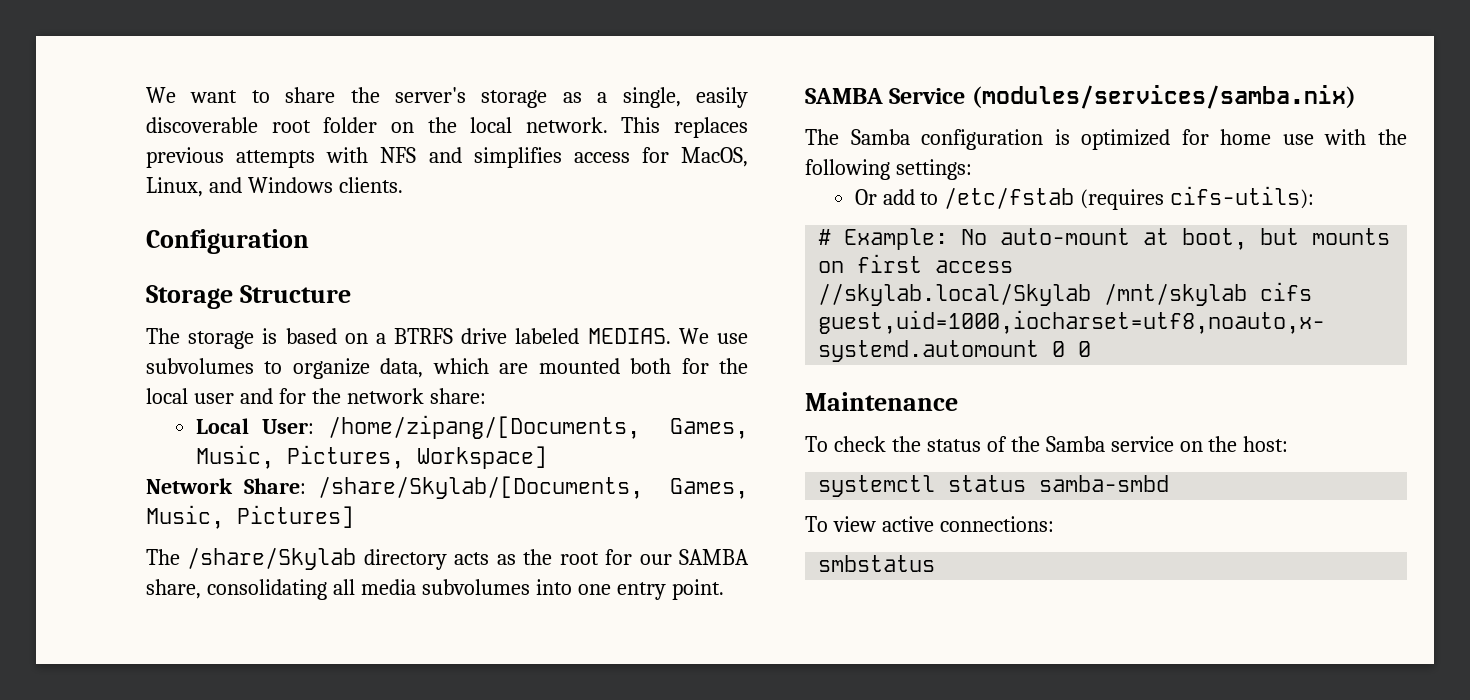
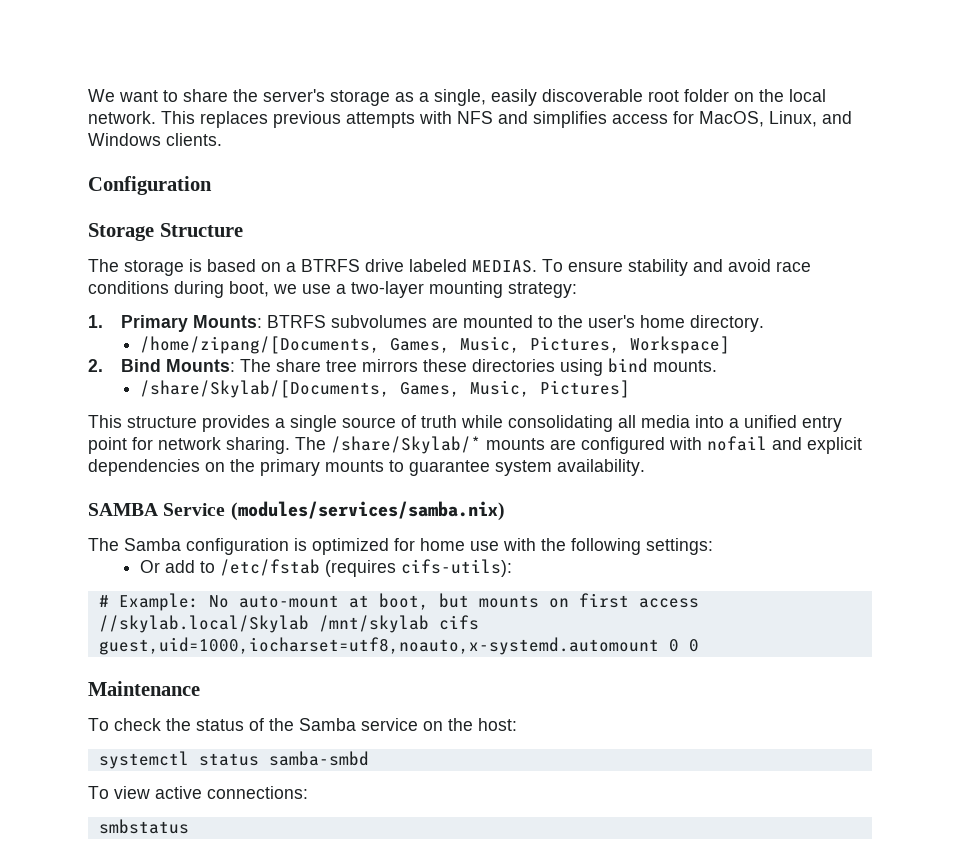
[678,328,748,344] [146,358,748,379] [146,388,486,404] [195,418,315,434] We use subvolumes to organize data, which are mounted both for the local user and for the network share: // Local User: -> [542,259,811,276] [88,281,577,298] [88,315,764,332] To ensure stability and avoid race conditions during boot, we use a two-layer mounting strategy: // 1. Primary Mounts: BTRFS subvolumes are mounted to the user's home directory. //
[146,476,748,499] [146,505,354,529] [146,547,750,570] [146,579,724,600] Network Share: /share/Skylab/[Documents, Games, Music, Pictures] // The /share/Skylab directory acts as the root for our SAMBA share, consolidating all media subvolumes into one entry point. -> [88,358,717,376] [140,380,631,398] [88,415,842,432] [88,436,862,454] [88,459,645,476] 2. Bind Mounts: The share tree mirrors these directories using bind mounts. // /share/Skylab/[Documents, Games, Music, Pictures] // This structure provides a single source of truth while consolidating all media into a unified entry point for network sharing. The /share/Skylab/* mounts are configured with nofail and explicit dependencies on the primary mounts to guarantee system availability.

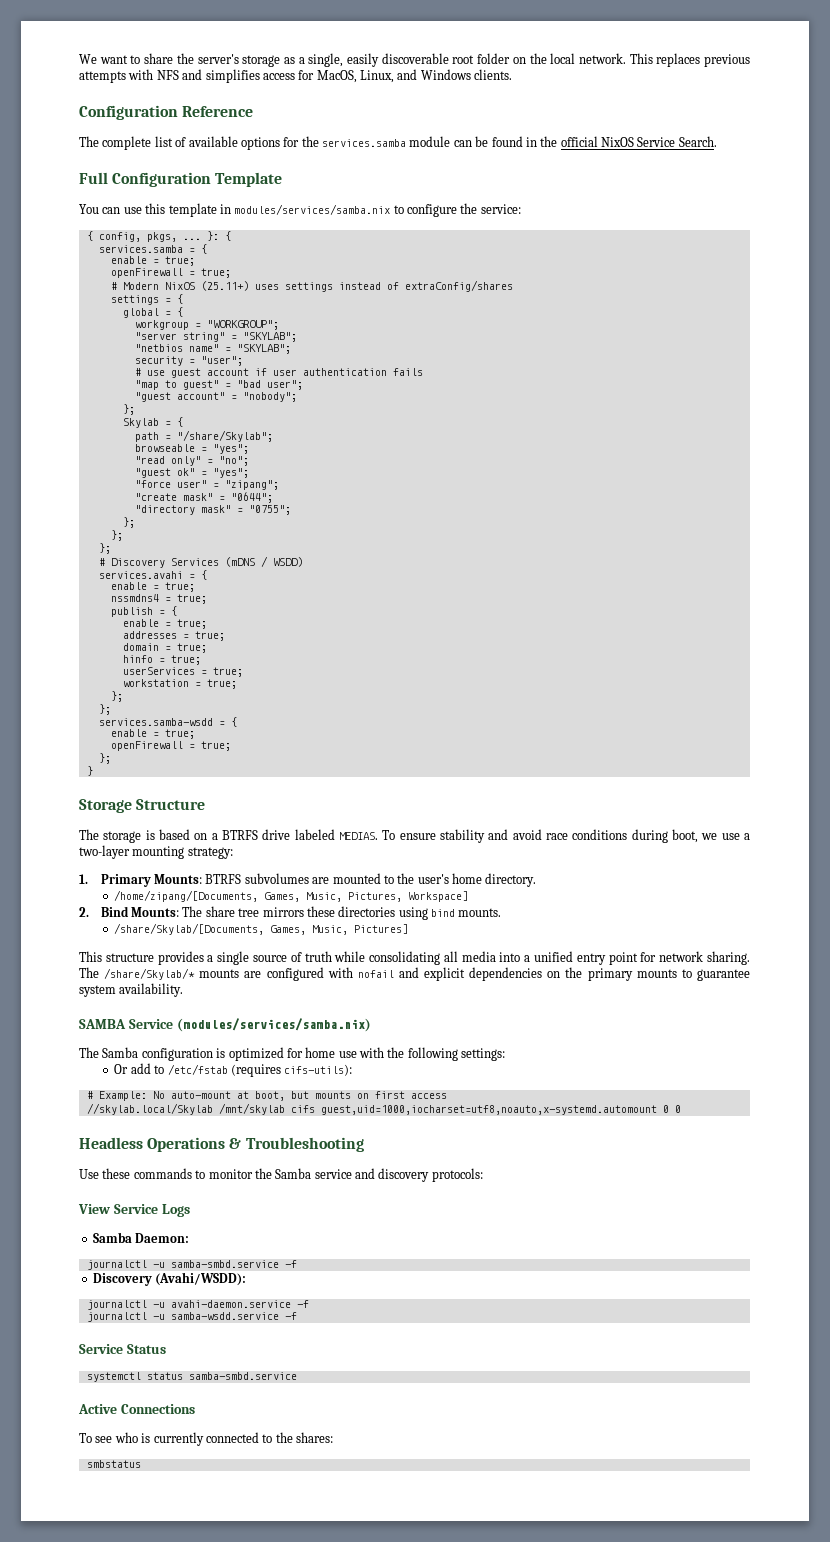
(212, 185) none -> [182,106,254,117] [79,136,717,150] [79,172,283,187] [79,203,521,217] [86,231,231,242] [98,244,207,254] [110,256,195,266] [110,268,231,278] [110,280,513,292] [110,294,183,305] [122,307,183,318] [134,320,279,330] [134,332,297,342] [134,344,291,354] [134,356,243,366] [134,368,423,378] [134,380,303,390] [134,392,297,402] [122,404,135,415] [122,417,183,428] [134,430,273,442] [134,444,249,454] [134,456,249,466] [134,468,249,478] [134,480,279,490] [134,492,273,503] [134,505,291,515] [122,517,135,528] [110,530,123,541] [98,543,111,554] [98,556,303,568] [98,570,207,580] [110,582,195,592] [110,594,207,604] [110,606,177,617] [122,619,207,629] [122,631,225,641] [122,643,207,653] [122,655,201,665] [122,667,243,677] [122,679,237,689] [110,691,123,702] [98,704,111,715] [98,717,237,727] [110,729,195,739] [110,741,231,751] [98,753,111,764] [86,766,93,776] Reference // The complete list of available options for the services.samba module can be found in the official NixOS Service Search. // Full Configuration Template // You can use this template in modules/services/samba.nix to configure the service: // { config, pkgs, ... }: { // services.samba = { // enable = true; // openFirewall = true; // # Modern NixOS (25.11+) uses settings instead of extraConfig/shares // settings = { // global = { // workgroup = "WORKGROUP"; // "server string" = "SKYLAB"; // "netbios name" = "SKYLAB"; // security = "user"; // # use guest account if user authentication fails // "map to guest" = "bad user"; // "guest account" = "nobody"; // }; // Skylab = { // path = "/share/Skylab"; // browseable = "yes"; // "read only" = "no"; // "guest ok" = "yes"; // "force user" = "zipang"; // "create mask" = "0644"; // "directory mask" = "0755"; // }; // }; // }; // # Discovery Services (mDNS / WSDD) // services.avahi = { // enable = true; // nssmdns4 = true; // publish = { // enable = true; // addresses = true; // domain = true; // hinfo = true; // userServices = true; // workstation = true; // }; // }; // services.samba-wsdd = { // enable = true; // openFirewall = true; // }; // }
[88,681,200,696] [88,718,517,731] [98,751,369,769] [88,786,308,799] Maintenance // To check the status of the Samba service on the host: // systemctl status samba-smbd // To view active connections: -> [79,1137,364,1152] [79,1168,483,1182] [78,1204,190,1217] [92,1232,190,1243] [86,1260,297,1270] [92,1272,247,1286] [86,1300,309,1310] [86,1312,297,1322] [79,1344,166,1354] [86,1372,297,1382] [78,1404,195,1414] [79,1432,333,1446] Headless Operations & Troubleshooting // Use these commands to monitor the Samba service and discovery protocols: // View Service Logs // Samba Daemon: // journalctl -u samba-smbd.service -f // Discovery (Avahi/WSDD): // journalctl -u avahi-daemon.service -f // journalctl -u samba-wsdd.service -f // Service Status // systemctl status samba-smbd.service // Active Connections // To see who is currently connected to the shares:

